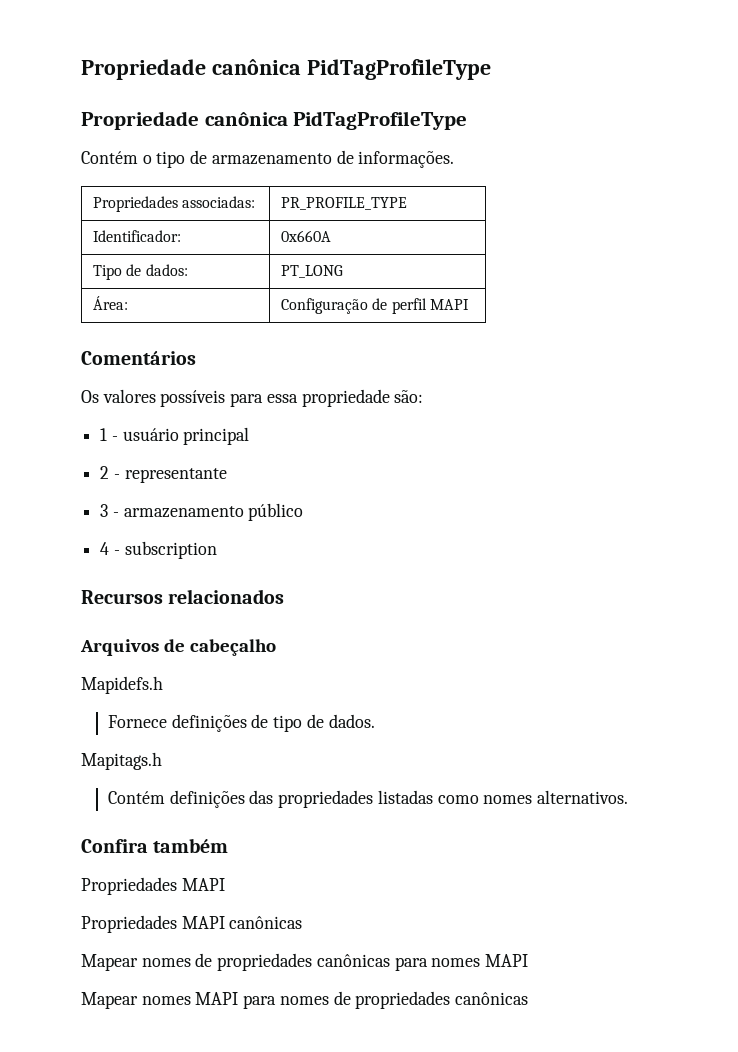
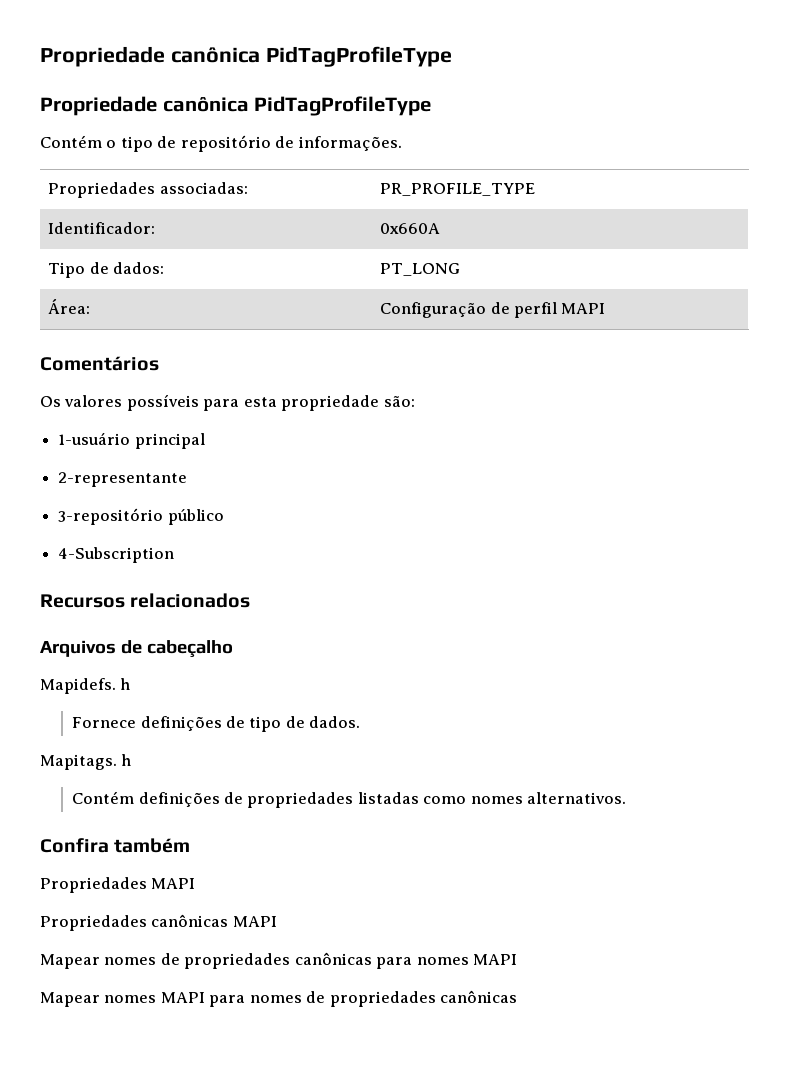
[211,153,332,165] armazenamento -> [180,135,271,152] repositório
[266,394,298,403] essa -> [243,397,277,407] esta
[100,427,250,445] [100,466,227,483] [100,503,304,521] [100,541,217,559] 1 - usuário principal // 2 - representante // 3 - armazenamento público // 4 - subscription -> [58,432,205,449] [58,472,188,487] [58,508,224,525] [58,547,175,563] 1-usuário principal // 2-representante // 3-repositório público // 4-Subscription
[81,676,163,694] Mapidefs.h -> [40,678,131,694] Mapidefs. h
[81,752,162,770] Mapitags.h -> [40,754,132,770] Mapitags. h
[249,790,274,804] das -> [223,792,243,804] de
[181,916,303,929] MAPI canônicas -> [151,914,277,927] canônicas MAPI

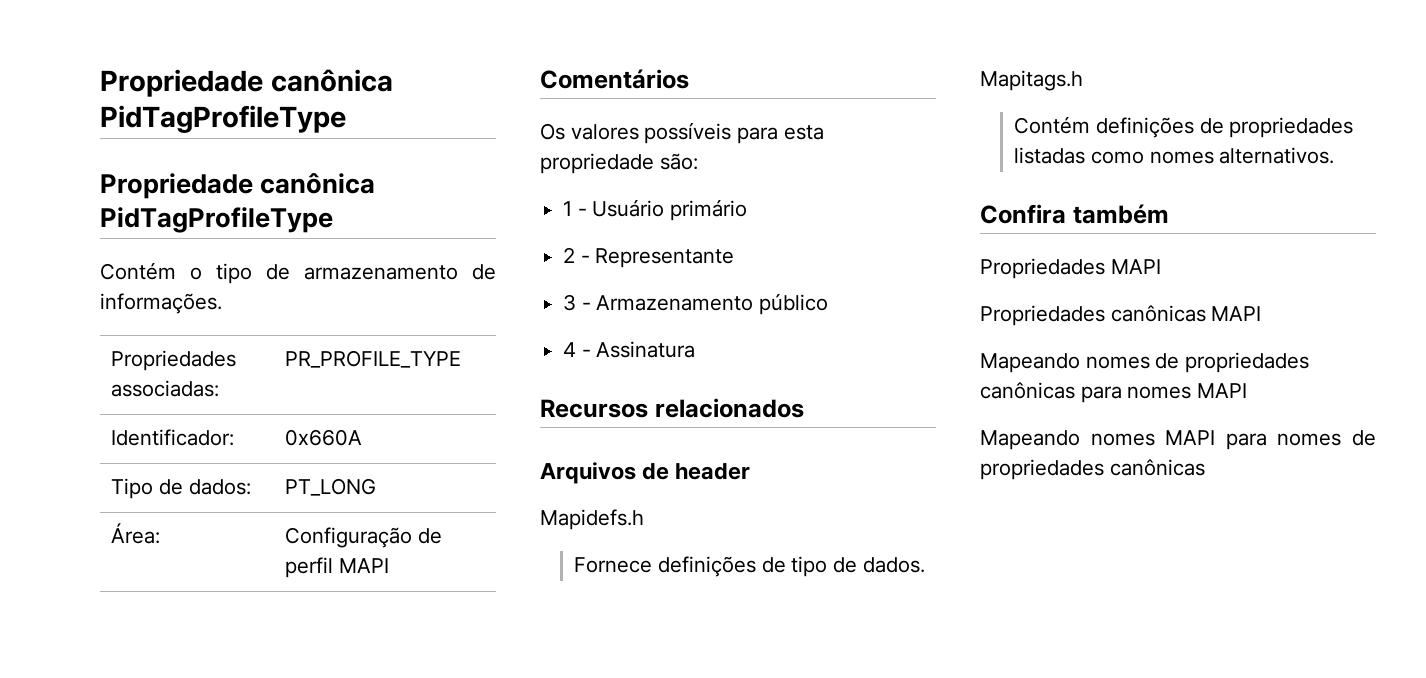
[180,135,271,152] repositório -> [304,265,458,280] armazenamento
[58,432,205,449] [58,472,188,487] [58,508,224,525] [58,547,175,563] 1-usuário principal // 2-representante // 3-repositório público // 4-Subscription -> [563,199,748,221] [563,247,735,268] [563,293,829,315] [563,341,696,358] 1 - Usuário primário // 2 - Representante // 3 - Armazenamento público // 4 - Assinatura
[146,640,233,658] [40,678,131,694] cabeçalho // Mapidefs. h -> [675,463,751,480] [540,509,644,530] header // Mapidefs.h
[40,754,132,770] Mapitags. h -> [980,70,1083,91] Mapitags.h
[40,954,100,969] Mapear -> [980,353,1080,373] Mapeando
[40,992,100,1007] Mapear -> [980,430,1080,450] Mapeando

